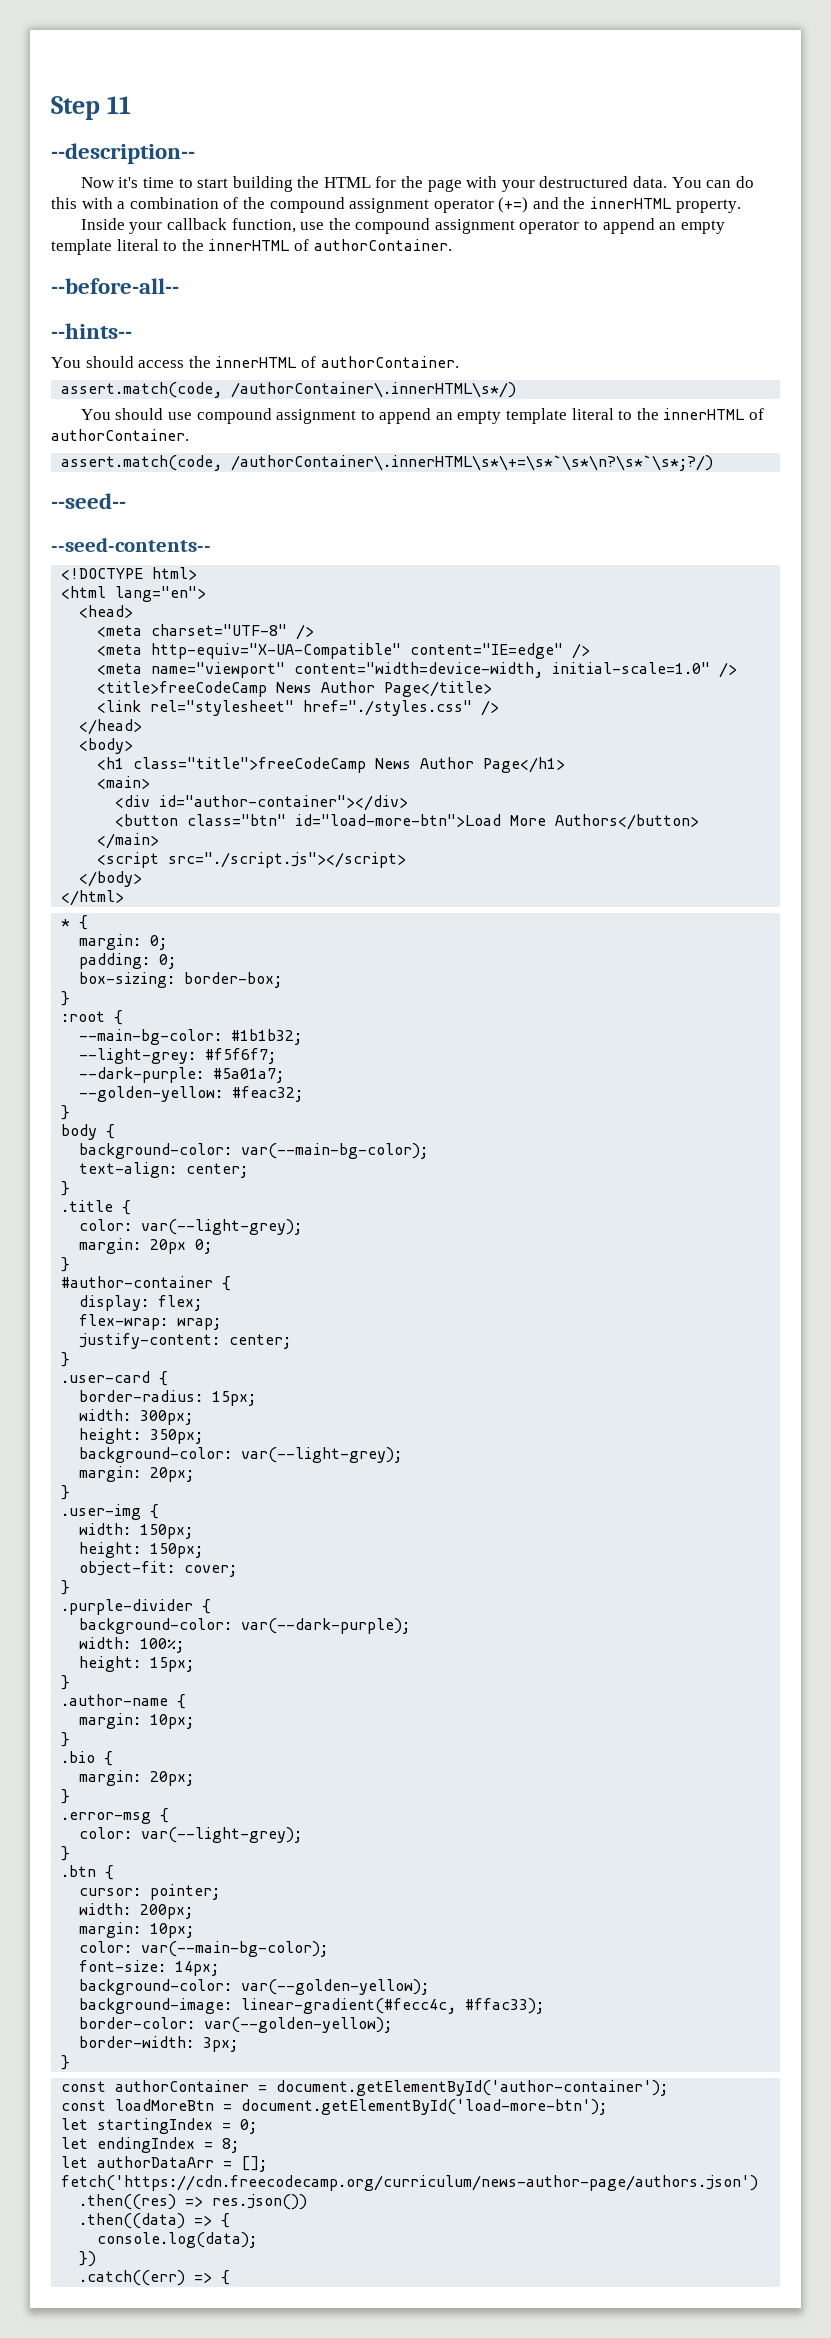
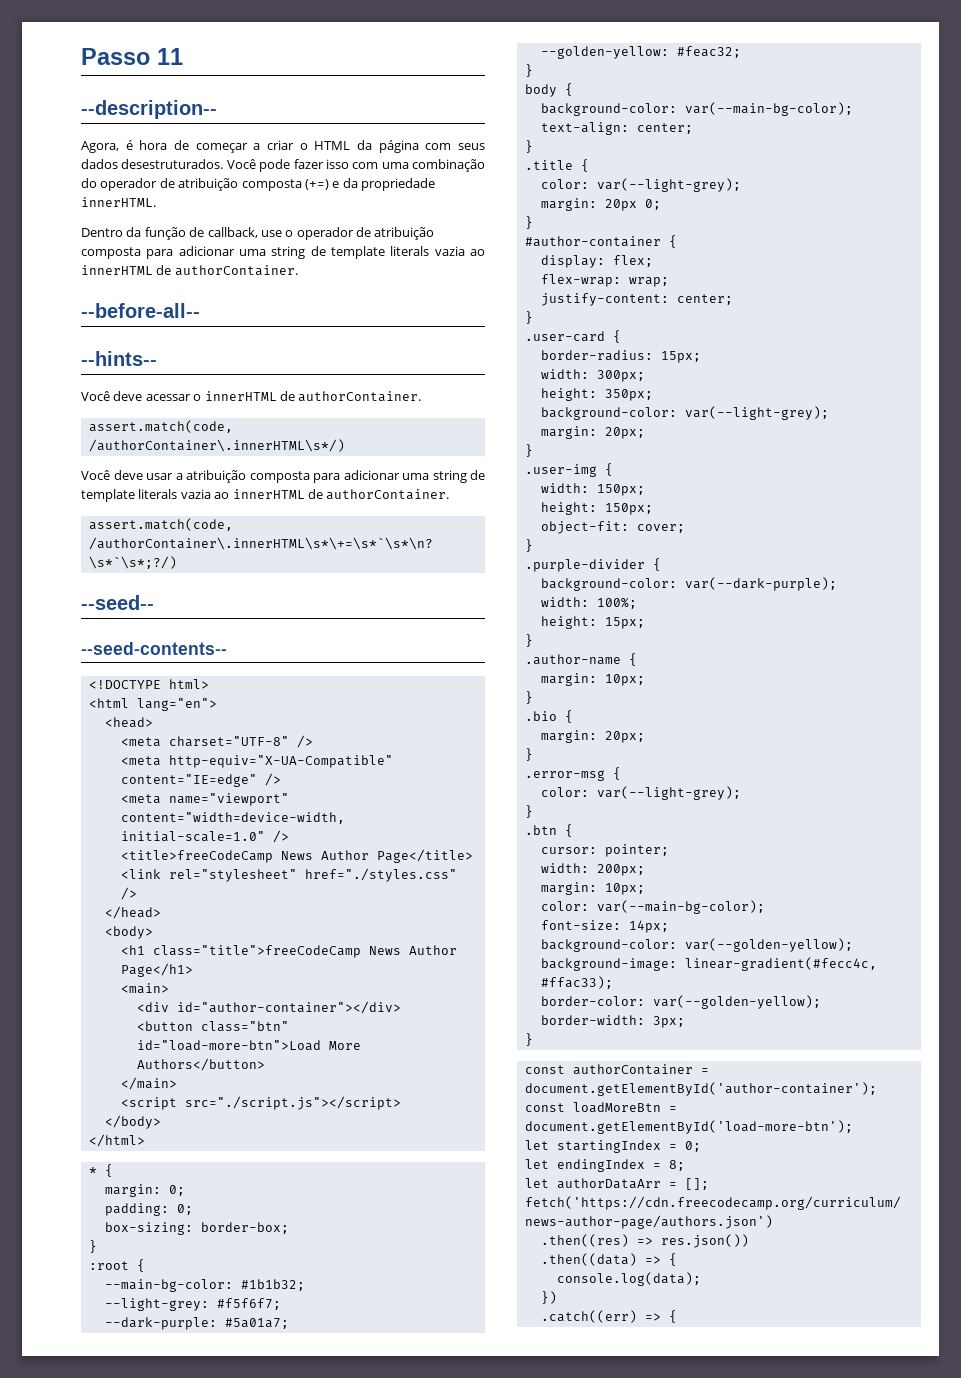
[51,96,100,120] Step -> [81,48,150,65] Passo
[80,176,754,192] [51,197,741,213] [80,218,725,234] [51,239,452,255] [51,278,179,294] [51,323,132,339] [51,356,459,368] [61,382,517,398] [80,408,765,424] Now it's time to start building the HTML for the page with your destructured data. You can do this with a combination of the compound assignment operator (+=) and the innerHTML property. // Inside your callback function, use the compound assignment operator to append an empty template literal to the innerHTML of authorContainer. // --before-all-- // --hints-- // You should access the innerHTML of authorContainer. // assert.match(code, /authorContainer\.innerHTML\s*/) // You should use compound assignment to append an empty template literal to the innerHTML of -> [81,140,486,153] [81,159,485,172] [81,178,435,191] [81,197,156,207] [81,227,435,240] [81,246,485,259] [81,265,298,276] [81,303,200,318] [81,351,157,366] [81,391,422,402] [88,420,233,433] [88,439,345,452] [81,470,485,483] [81,489,323,502] Agora, é hora de começar a criar o HTML da página com seus dados desestruturados. Você pode fazer isso com uma combinação do operador de atribuição composta (+=) e da propriedade innerHTML. // Dentro da função de callback, use o operador de atribuição composta para adicionar uma string de template literals vazia ao innerHTML de authorContainer. // --before-all-- // --hints-- // Você deve acessar o innerHTML de authorContainer. // assert.match(code, /authorContainer\.innerHTML\s*/) // Você deve usar a atribuição composta para adicionar uma string de template literals vazia ao innerHTML de

